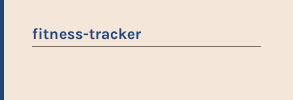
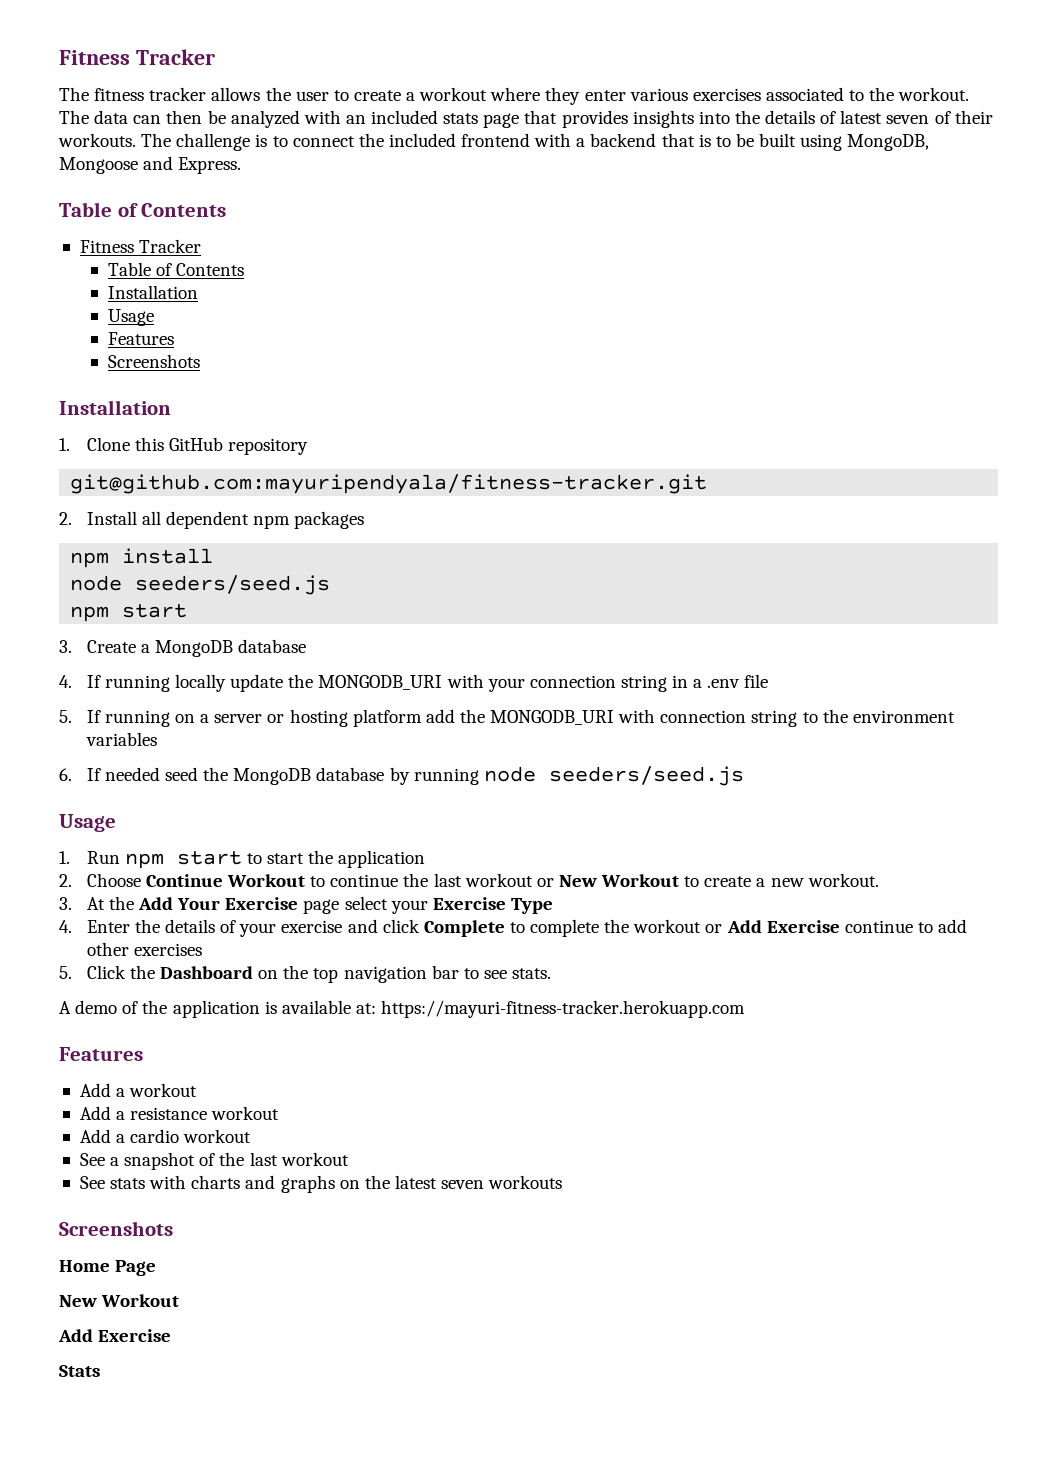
[32,27,141,40] fitness-tracker -> [59,49,215,65] [59,87,970,105] [59,110,993,128] [58,133,930,151] [59,156,242,174] [59,202,227,217] [79,239,202,253] [107,262,244,276] [107,285,198,299] [107,309,154,326] [107,332,174,345] [107,354,200,368] [59,400,171,415] [59,437,309,455] [70,474,708,494] [59,511,365,529] [70,548,214,568] [70,575,331,595] [70,604,188,622] [59,639,307,657] [59,674,769,692] [59,709,955,727] [85,732,157,746] [59,766,744,786] [59,814,116,832] [59,850,426,869] [59,873,879,887] [59,896,553,914] [59,919,968,937] [86,942,202,956] [59,965,552,983] [59,1000,746,1018] [59,1047,143,1061] [79,1083,198,1097] [79,1106,280,1120] [79,1129,252,1143] [79,1152,349,1170] [79,1175,563,1193] [59,1221,173,1236] [59,1260,157,1276] [59,1294,180,1307] [58,1329,172,1342] [59,1365,100,1377] Fitness Tracker // The fitness tracker allows the user to create a workout where they enter various exercises associated to the workout. The data can then be analyzed with an included stats page that provides insights into the details of latest seven of their workouts. The challenge is to connect the included frontend with a backend that is to be built using MongoDB, Mongoose and Express. // Table of Contents // Fitness Tracker // Table of Contents // Installation // Usage // Features // Screenshots // Installation // 1. Clone this GitHub repository // git@github.com:mayuripendyala/fitness-tracker.git // 2. Install all dependent npm packages // npm install // node seeders/seed.js // npm start // 3. Create a MongoDB database // 4. If running locally update the MONGODB_URI with your connection string in a .env file // 5. If running on a server or hosting platform add the MONGODB_URI with connection string to the environment variables // 6. If needed seed the MongoDB database by running node seeders/seed.js // Usage // 1. Run npm start to start the application // 2. Choose Continue Workout to continue the last workout or New Workout to create a new workout. // 3. At the Add Your Exercise page select your Exercise Type // 4. Enter the details of your exercise and click Complete to complete the workout or Add Exercise continue to add other exercises // 5. Click the Dashboard on the top navigation bar to see stats. // A demo of the application is available at: https://mayuri-fitness-tracker.herokuapp.com // Features // Add a workout // Add a resistance workout // Add a cardio workout // See a snapshot of the last workout // See stats with charts and graphs on the latest seven workouts // Screenshots // Home Page // New Workout // Add Exercise // Stats

